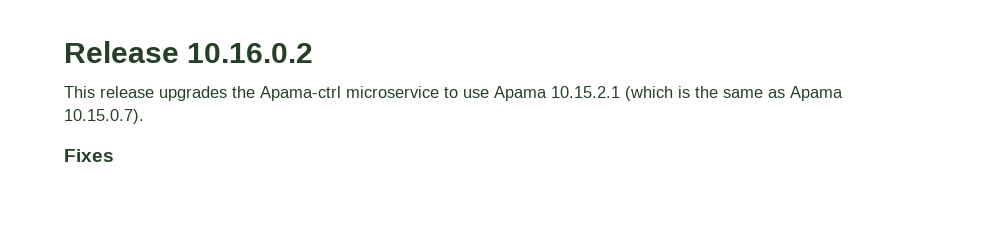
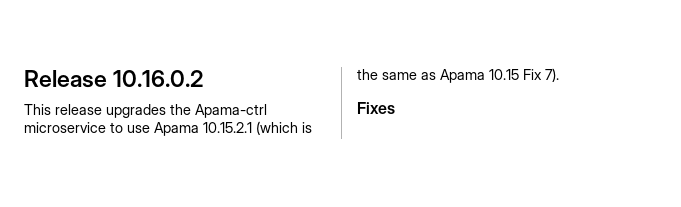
[64,109,144,124] 10.15.0.7). -> [489,68,559,82] 10.15 Fix 7).

